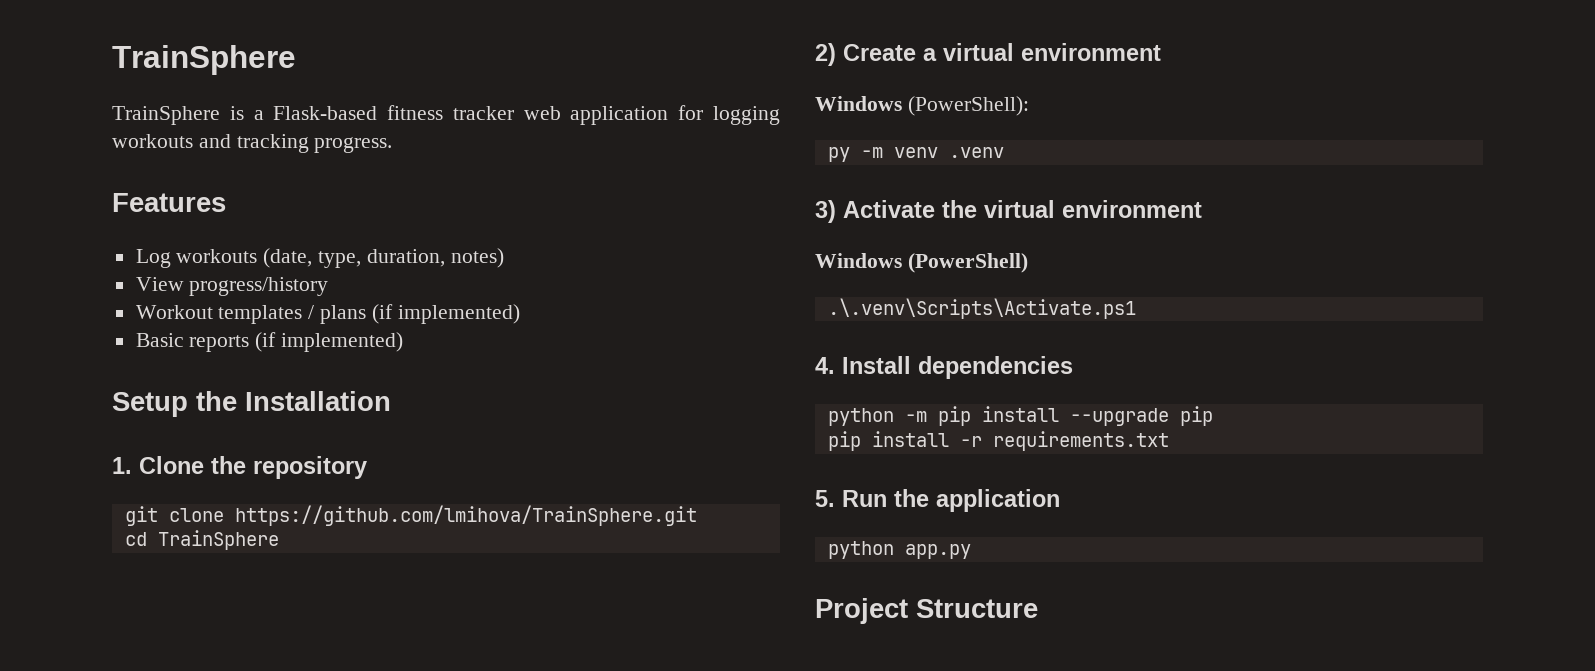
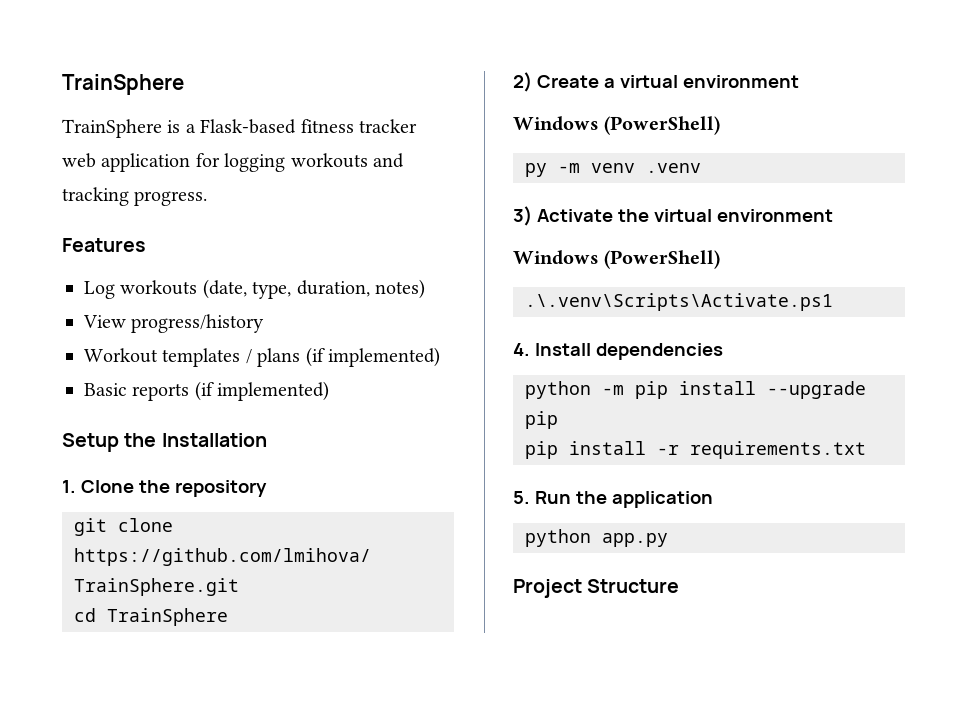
[907,96,1029,116] (PowerShell): -> [604,116,721,135] (PowerShell)

